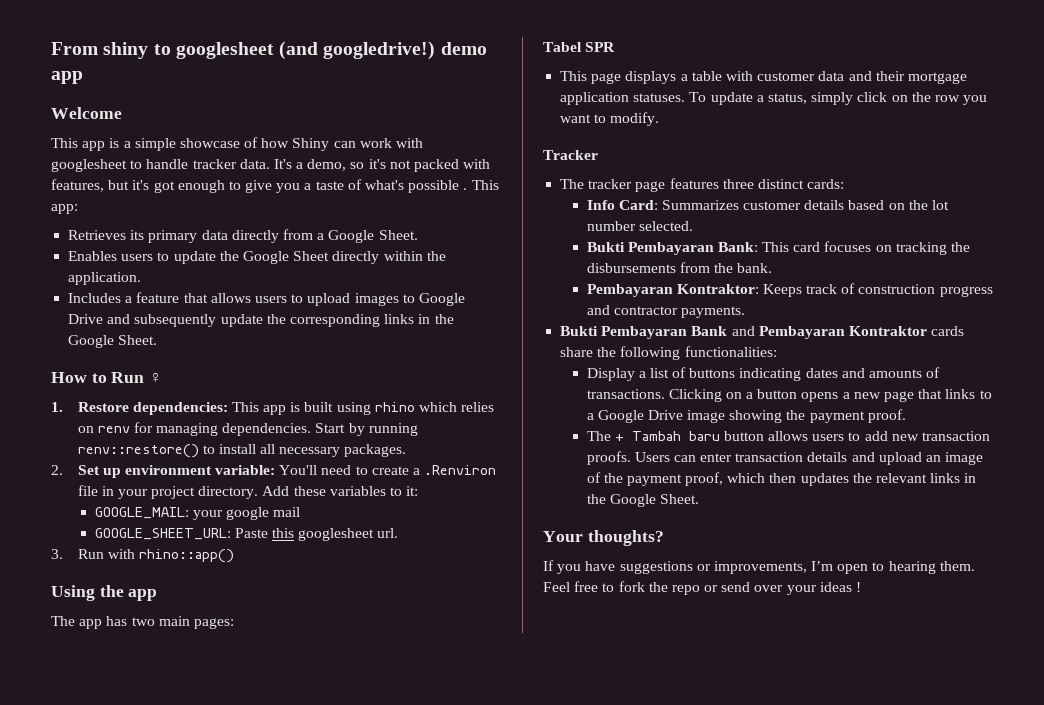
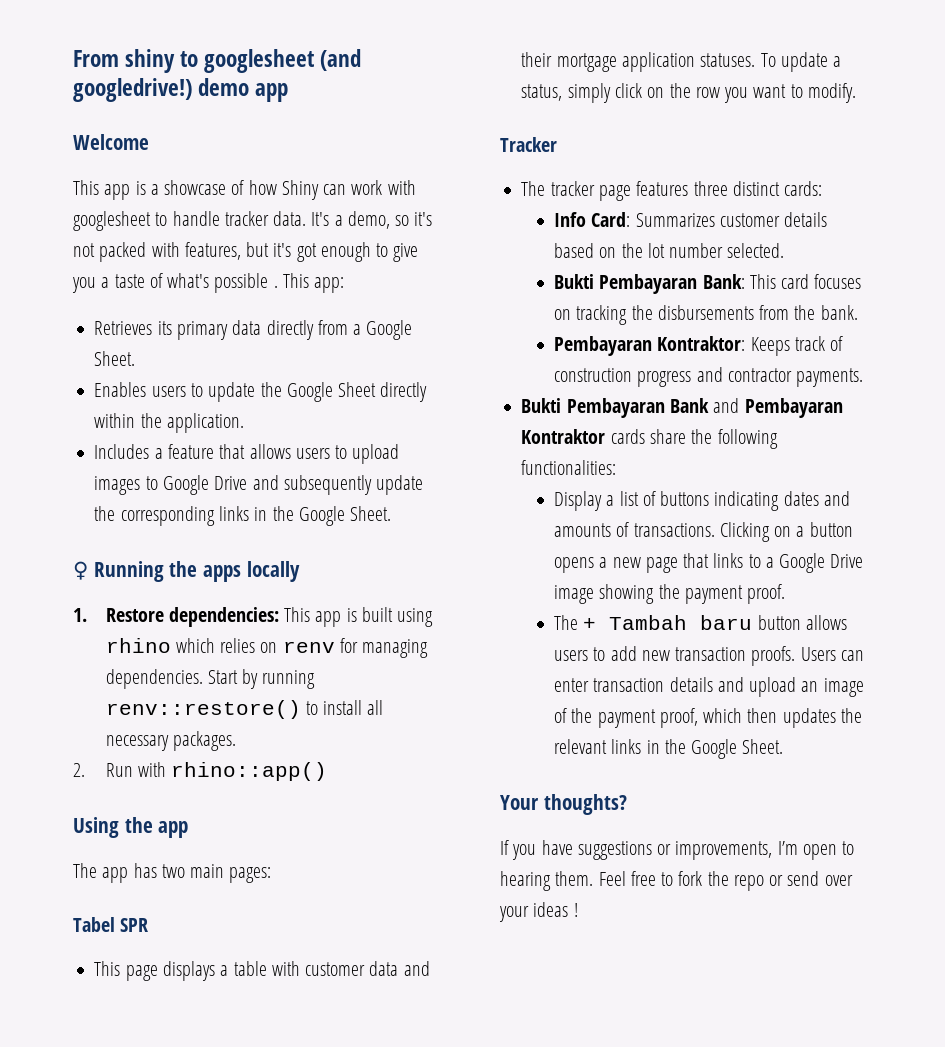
[134,138,176,151] simple -> (159, 189) none
[51,372,163,383] How to Run ♀ -> [73,561,300,582] ♀ Running the apps locally
[77,465,497,478] [77,485,419,499] [94,507,301,520] [94,528,399,541] [51,549,63,559] Set up environment variable: You'll need to create a .Renviron file in your project directory. Add these variables to it: // GOOGLE_MAIL: your google mail // GOOGLE_SHEET_URL: Paste this googlesheet url. // 3. -> (85, 770) none

